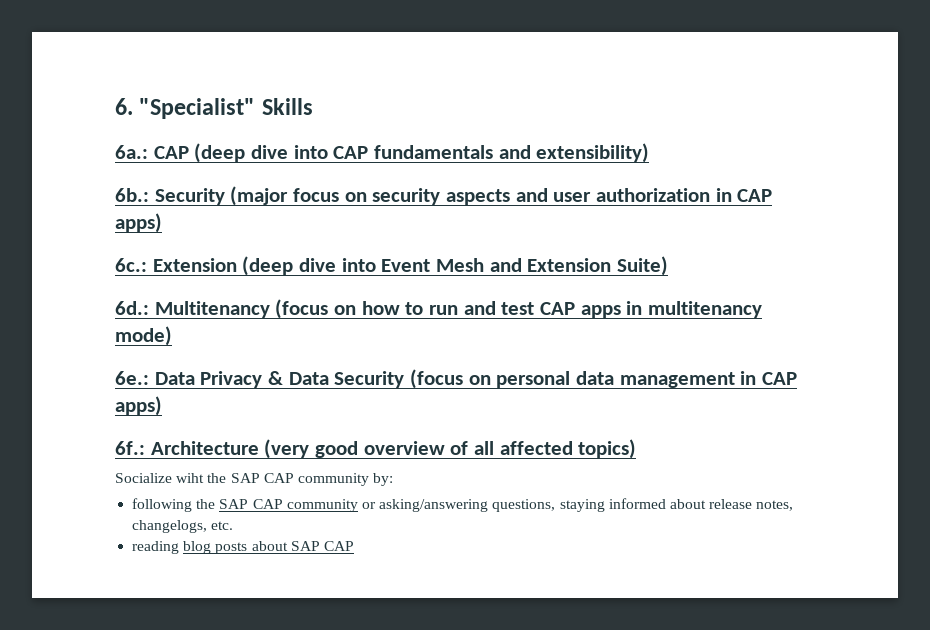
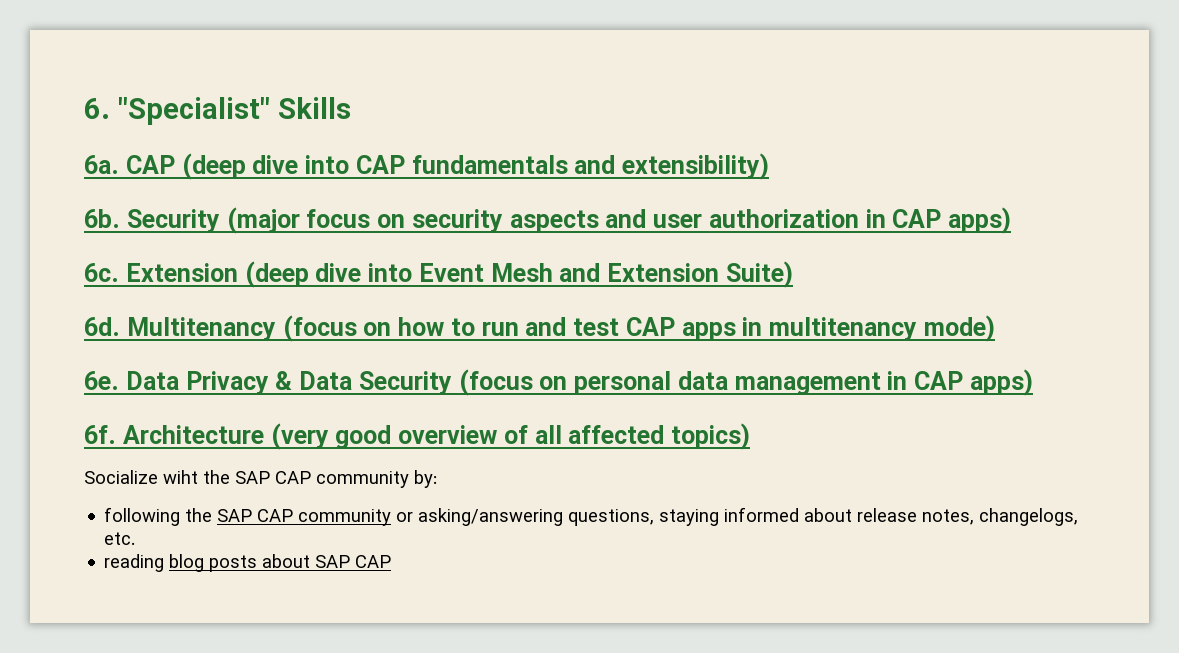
[115,145,148,159] 6a.: -> [84,155,119,174] 6a.
[115,188,149,202] 6b.: -> [84,209,120,228] 6b.
[115,258,147,272] 6c.: -> [84,263,119,282] 6c.
[115,301,149,315] 6d.: -> [84,317,120,336] 6d.
[115,371,149,385] 6e.: -> [84,371,119,390] 6e.
[115,441,145,455] 6f.: -> [84,425,116,444] 6f.

